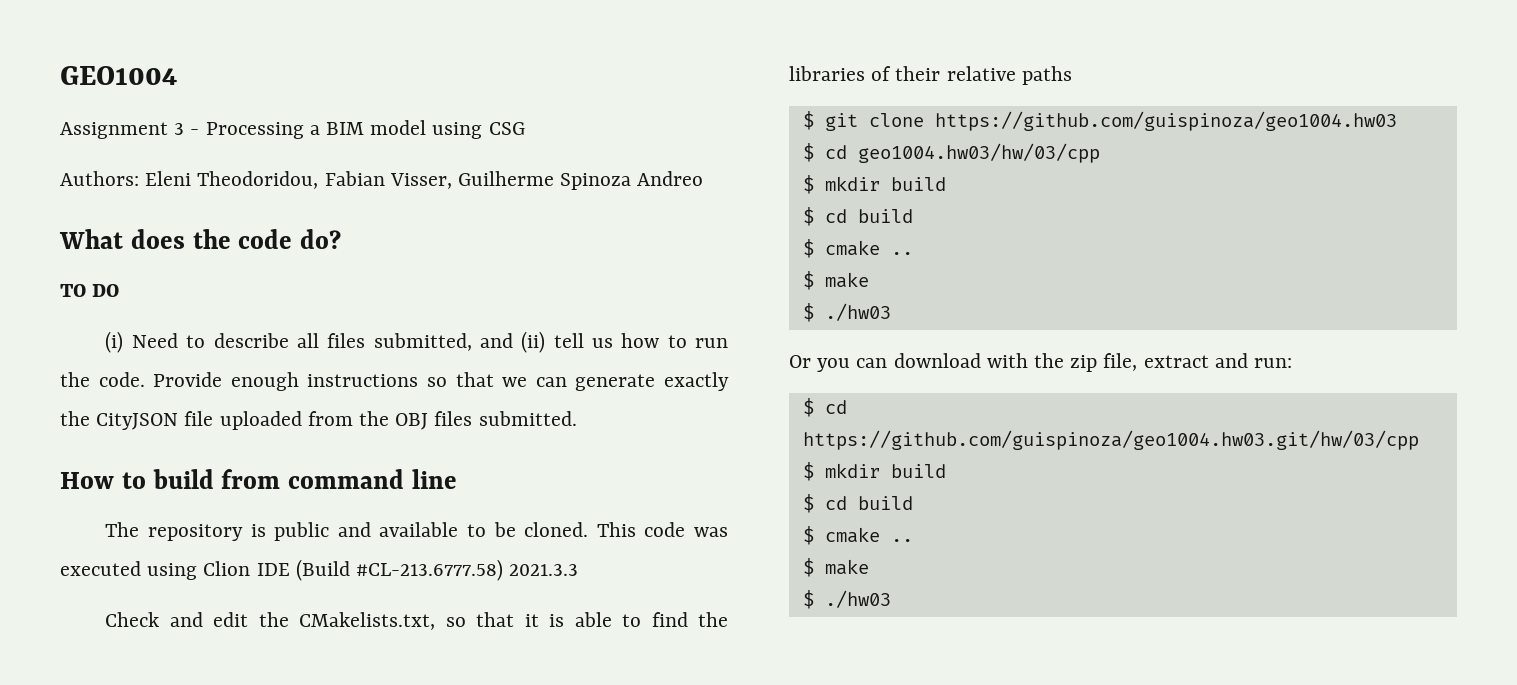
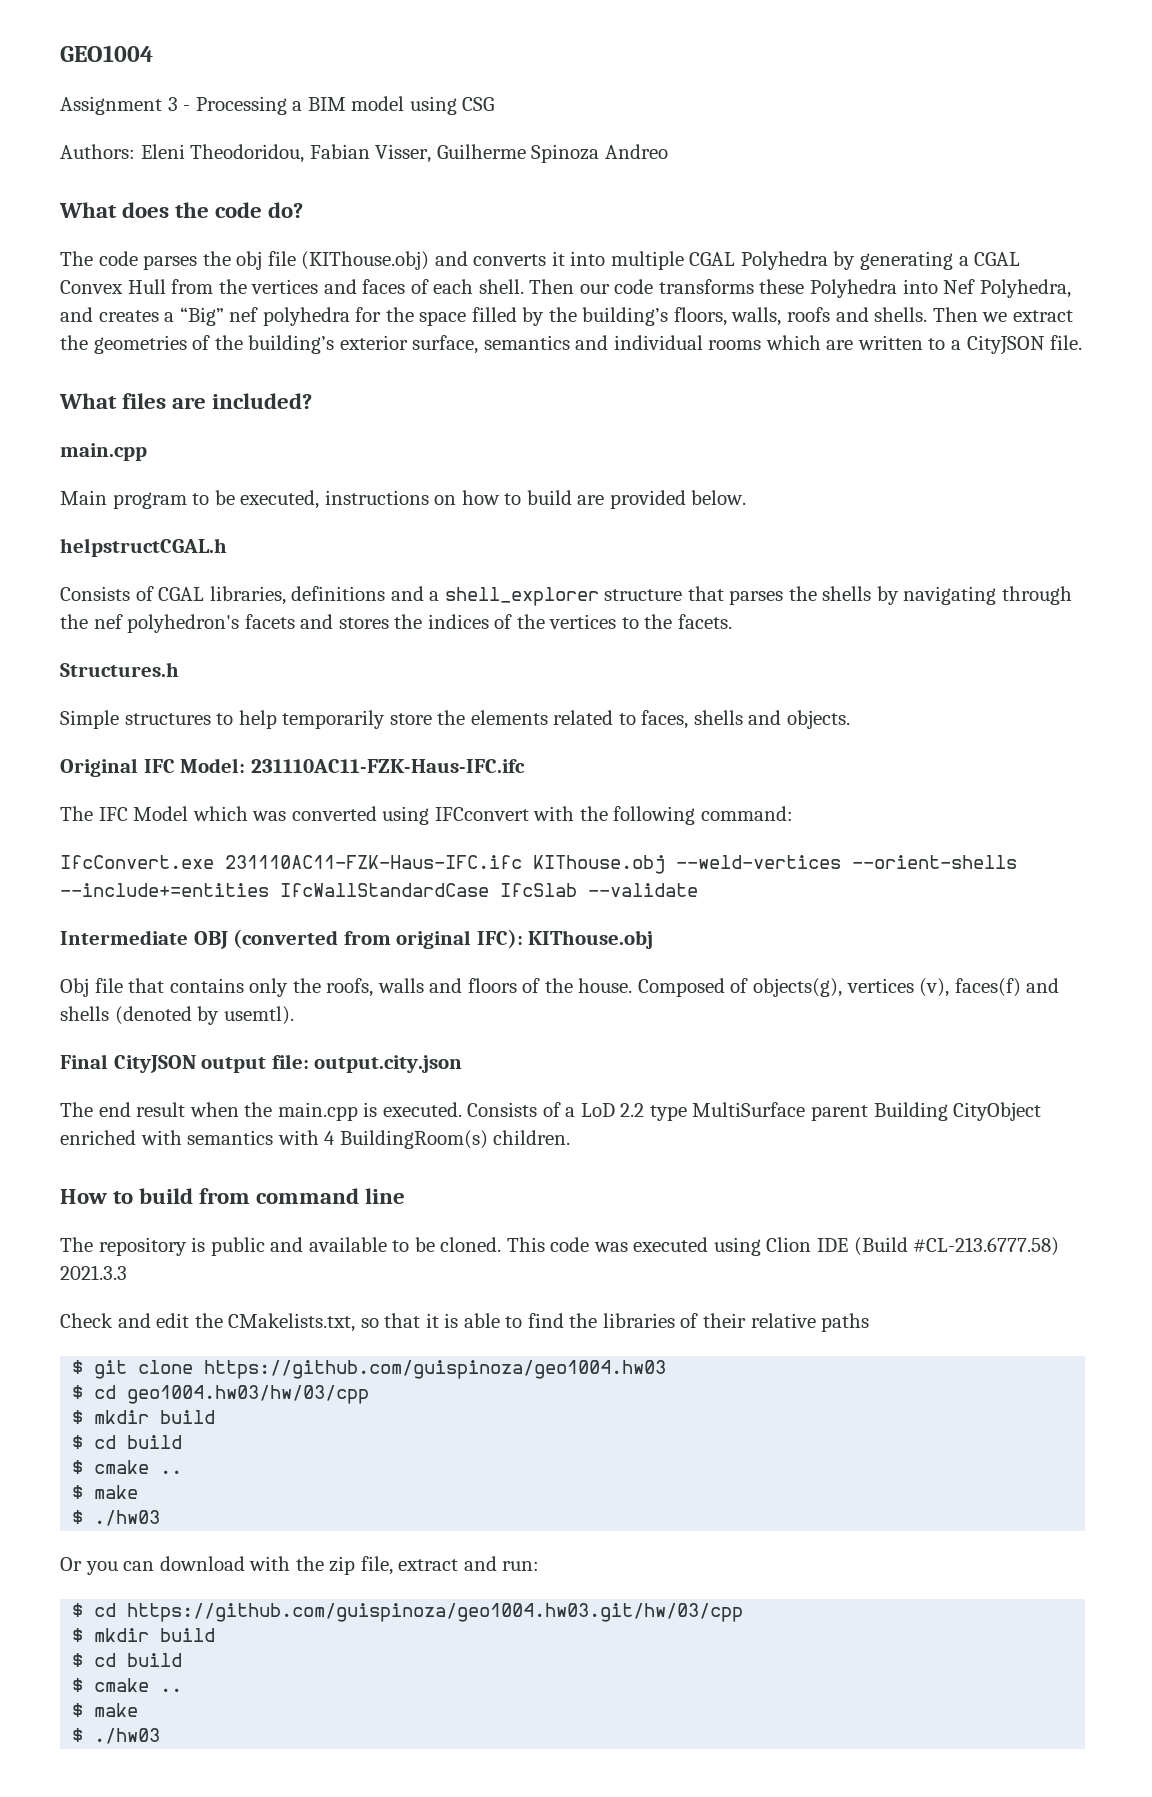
[60,284,120,297] [105,331,728,353] [60,372,730,391] [60,411,577,430] TO DO // (i) Need to describe all files submitted, and (ii) tell us how to run the code. Provide enough instructions so that we can generate exactly the CityJSON file uploaded from the OBJ files submitted. -> [60,251,1021,270] [60,279,1071,298] [60,307,1073,326] [60,335,1083,355] [59,393,313,409] [60,443,147,461] [60,490,747,509] [60,538,227,557] [60,586,1073,606] [60,614,732,633] [60,662,179,677] [60,710,850,729] [60,758,525,777] [60,806,793,825] [60,855,1017,874] [60,883,698,897] [60,929,654,949] [60,978,1060,997] [60,1006,294,1025] [60,1054,463,1073] [60,1102,1042,1121] [60,1130,571,1149] The code parses the obj file (KIThouse.obj) and converts it into multiple CGAL Polyhedra by generating a CGAL Convex Hull from the vertices and faces of each shell. Then our code transforms these Polyhedra into Nef Polyhedra, and creates a “Big” nef polyhedra for the space filled by the building’s floors, walls, roofs and shells. Then we extract the geometries of the building’s exterior surface, semantics and individual rooms which are written to a CityJSON file. // What files are included? // main.cpp // Main program to be executed, instructions on how to build are provided below. // helpstructCGAL.h // Consists of CGAL libraries, definitions and a shell_explorer structure that parses the shells by navigating through the nef polyhedron's facets and stores the indices of the vertices to the facets. // Structures.h // Simple structures to help temporarily store the elements related to faces, shells and objects. // Original IFC Model: 231110AC11-FZK-Haus-IFC.ifc // The IFC Model which was converted using IFCconvert with the following command: // IfcConvert.exe 231110AC11-FZK-Haus-IFC.ifc KIThouse.obj --weld-vertices --orient-shells --include+=entities IfcWallStandardCase IfcSlab --validate // Intermediate OBJ (converted from original IFC): KIThouse.obj // Obj file that contains only the roofs, walls and floors of the house. Composed of objects(g), vertices (v), faces(f) and shells (denoted by usemtl). // Final CityJSON output file: output.city.json // The end result when the main.cpp is executed. Consists of a LoD 2.2 type MultiSurface parent Building CityObject enriched with semantics with 4 BuildingRoom(s) children.

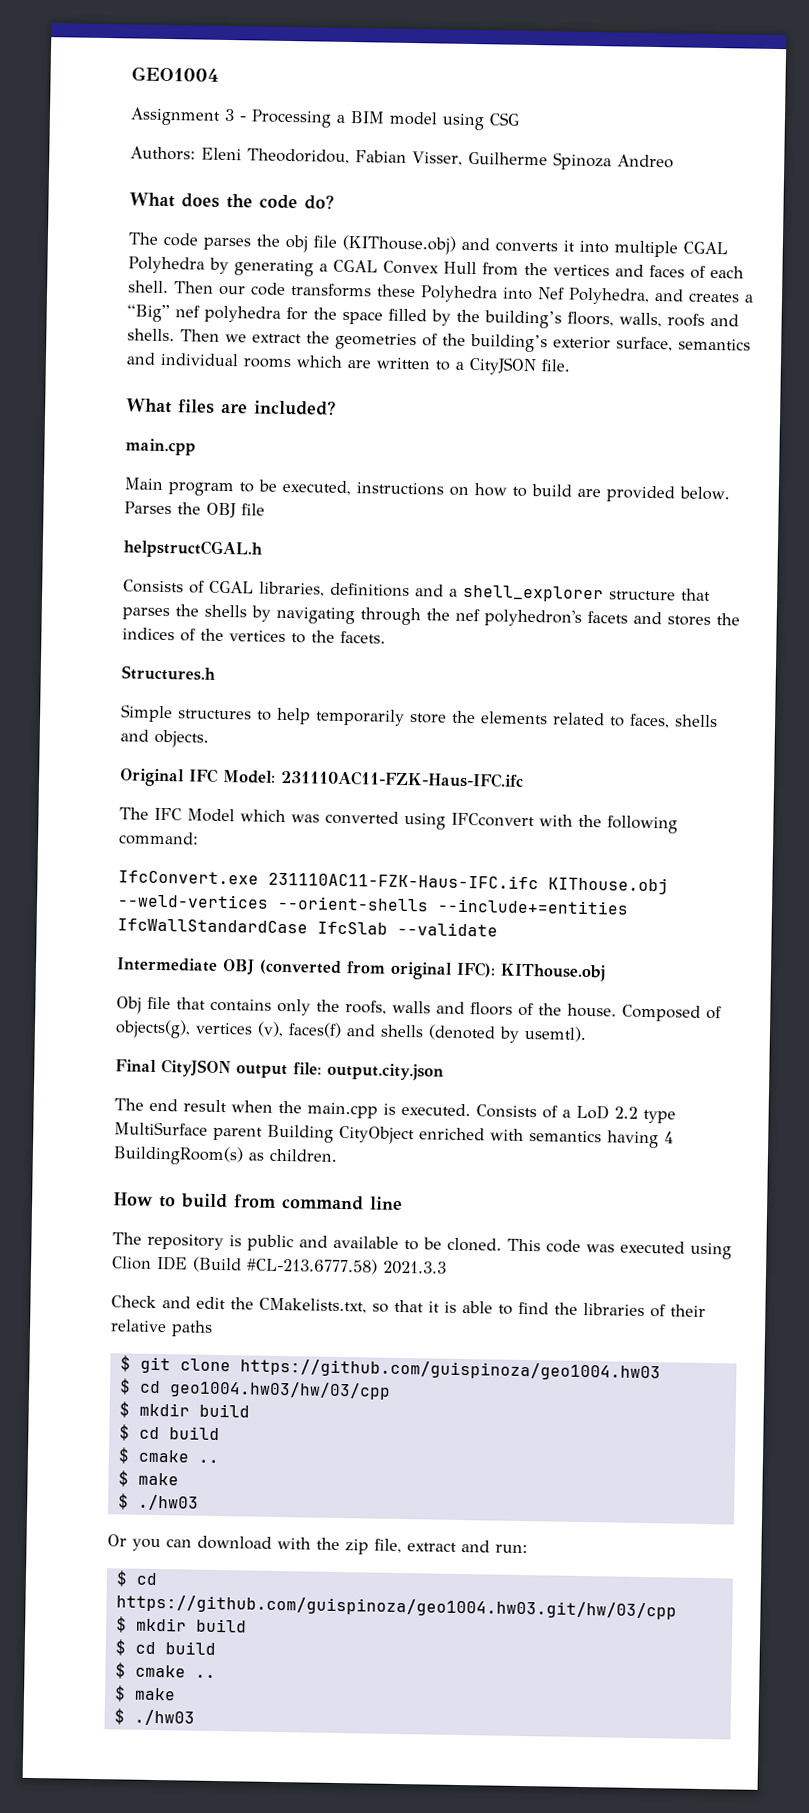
(747, 497) none -> [124,501,265,519] Parses the OBJ file
[277,1130,319,1145] with -> [607,1130,659,1149] having
(488, 1139) none -> [248,1152,264,1161] as

